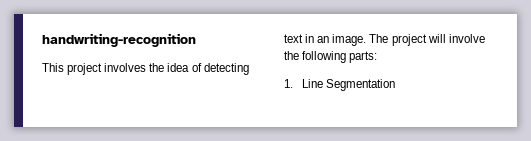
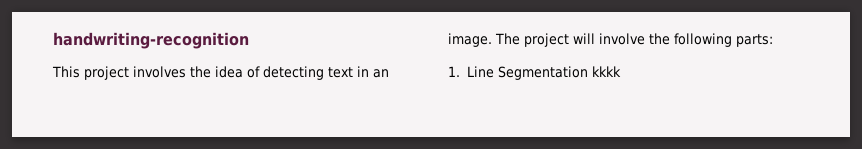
(396, 85) none -> [591,66,621,77] kkkk

